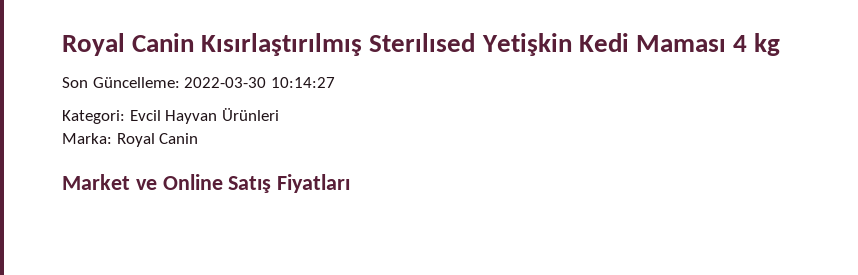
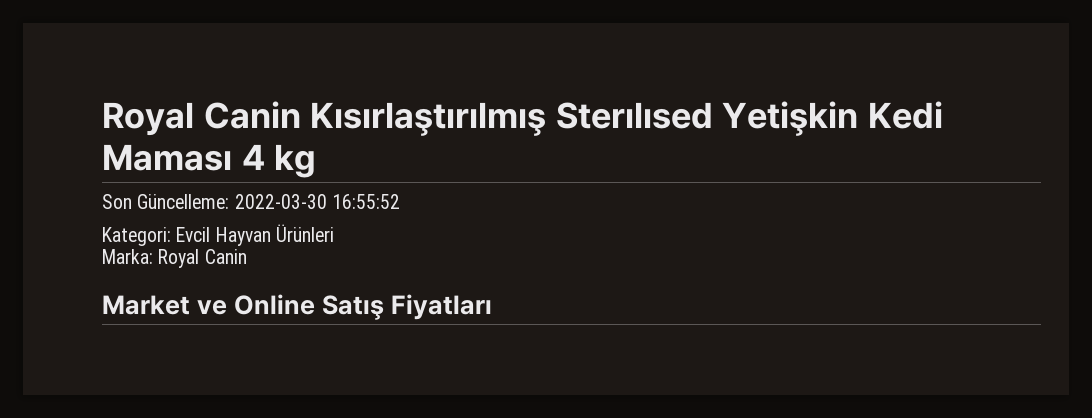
[270,77,335,88] 10:14:27 -> [331,194,400,209] 16:55:52

